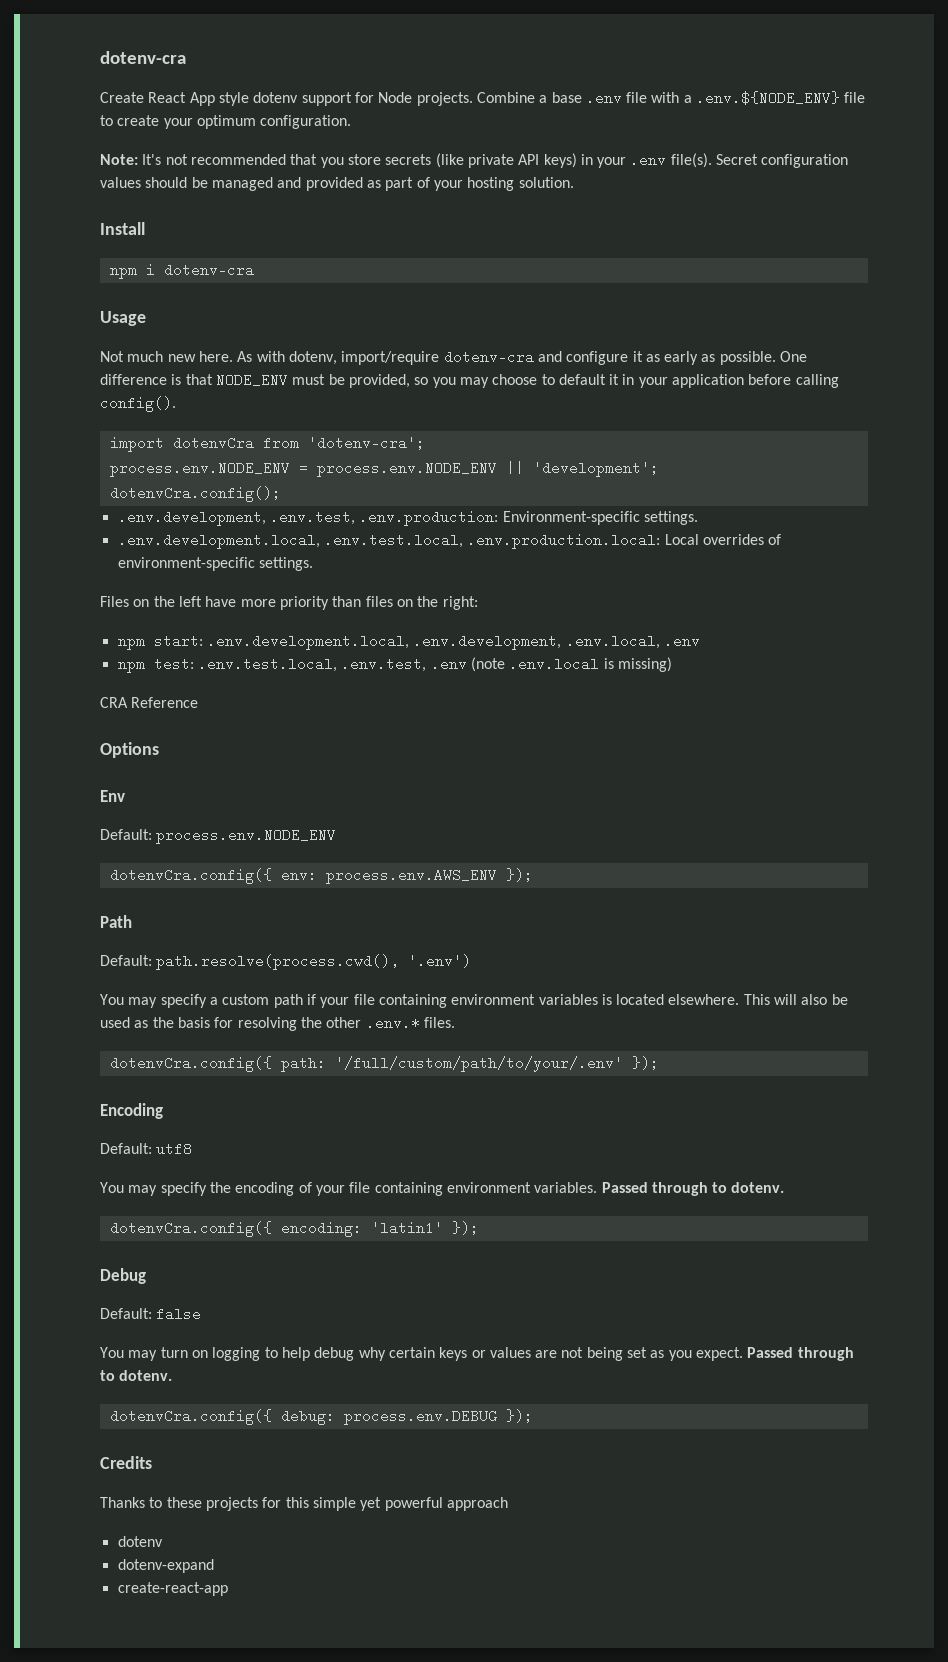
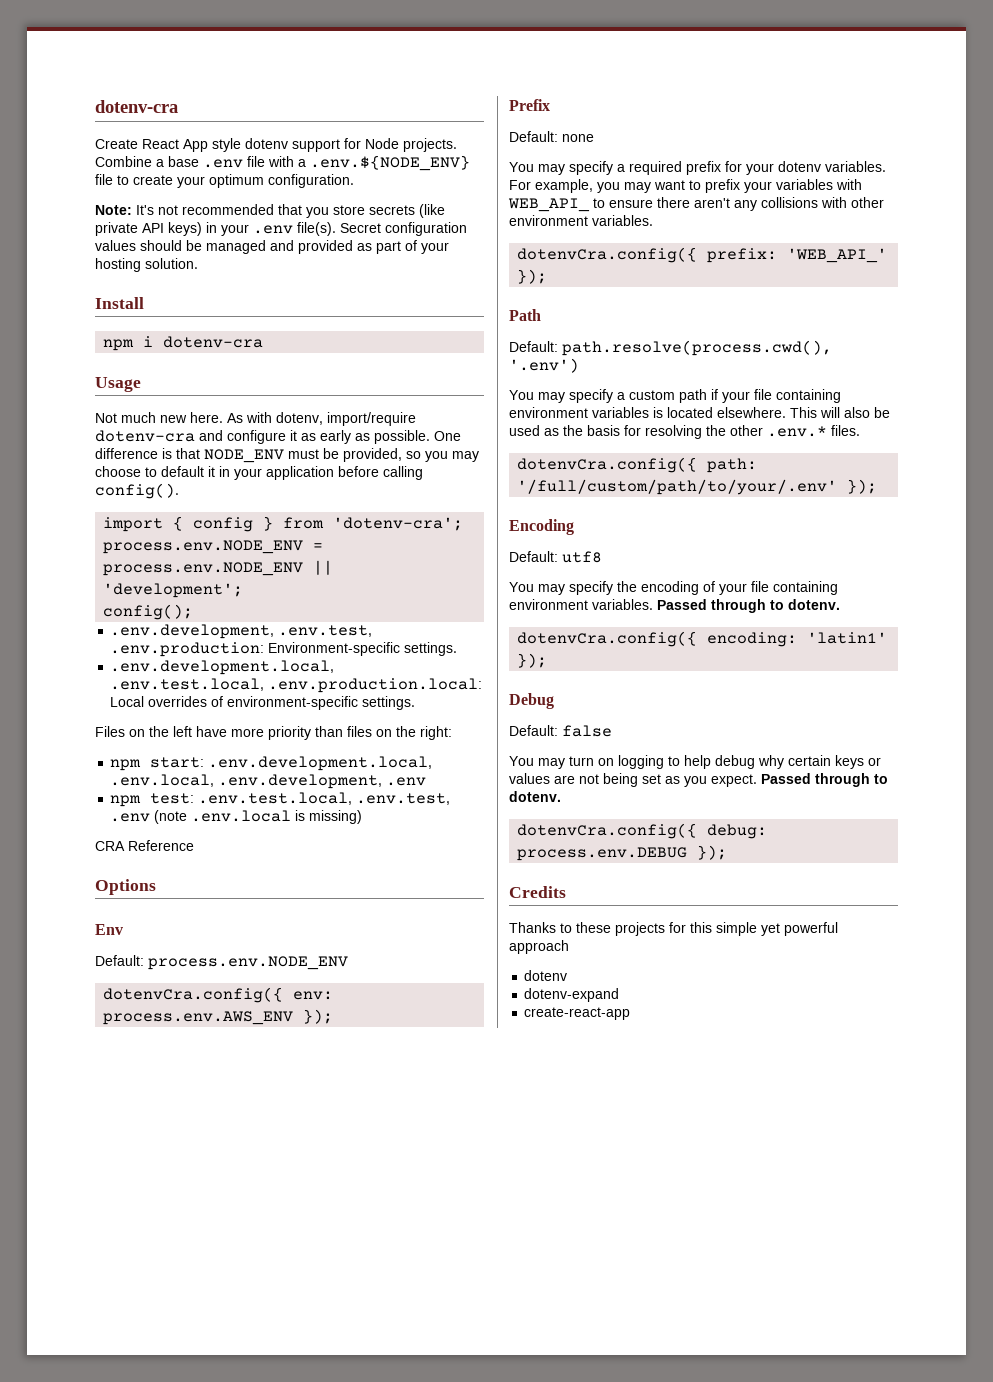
[172,436,254,450] dotenvCra -> [173,516,274,532] { config }
[109,486,281,502] dotenvCra.config(); -> [103,604,194,620] config();
[413,634,660,650] .env.development, .env.local, -> [110,774,383,789] .env.local, .env.development,
(533, 875) none -> [509,99,550,111] [509,131,594,142] [509,161,886,175] [509,179,862,193] [508,197,884,212] [509,215,653,226] [517,247,888,263] [517,269,548,284] // Prefix // Default: none // You may specify a required prefix for your dotenv variables. For example, you may want to prefix your variables with WEB_API_ to ensure there aren't any collisions with other environment variables. // dotenvCra.config({ prefix: 'WEB_API_' });

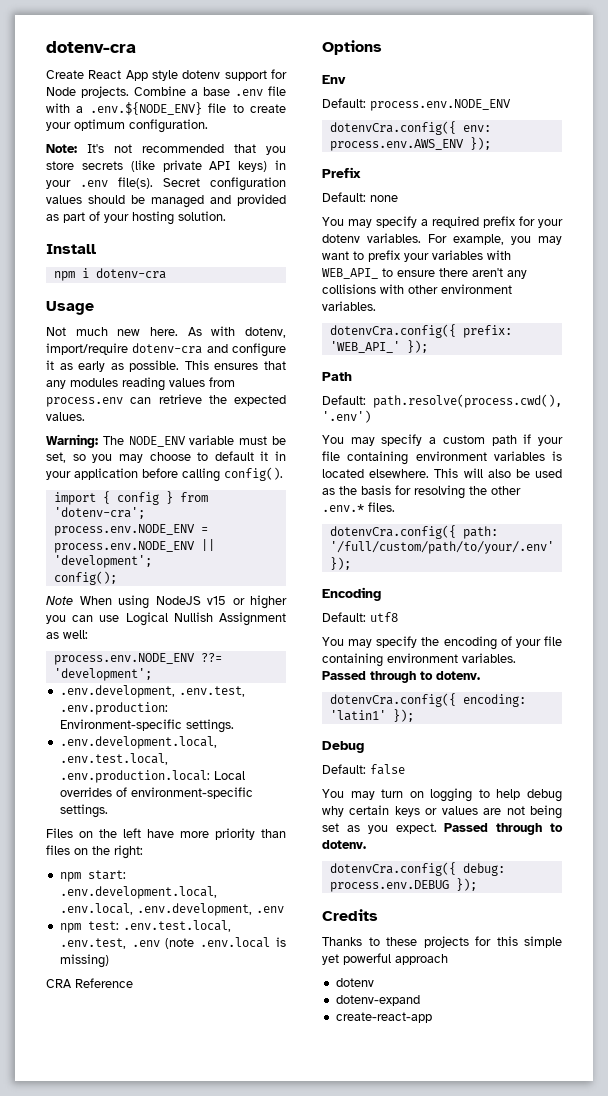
[434,431,461,441] [95,448,284,463] One difference is that NODE_ENV -> [184,360,286,370] [46,377,235,391] [46,394,286,407] [46,412,85,421] [46,434,235,448] This ensures that any modules reading values from process.env can retrieve the expected values. // Warning: The NODE_ENV variable
[343,448,402,462] provided, -> [46,452,66,463] set,
(194, 612) none -> [46,595,287,609] [46,612,286,626] [46,630,88,639] [53,653,222,665] [53,668,152,681] // Note When using NodeJS v15 or higher you can use Logical Nullish Assignment as well: // process.env.NODE_ENV ??= 'development';

